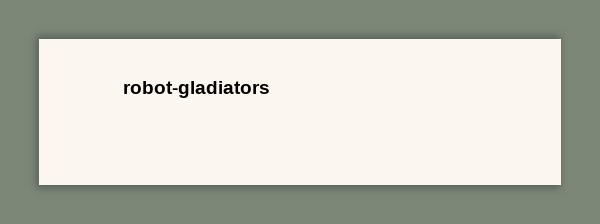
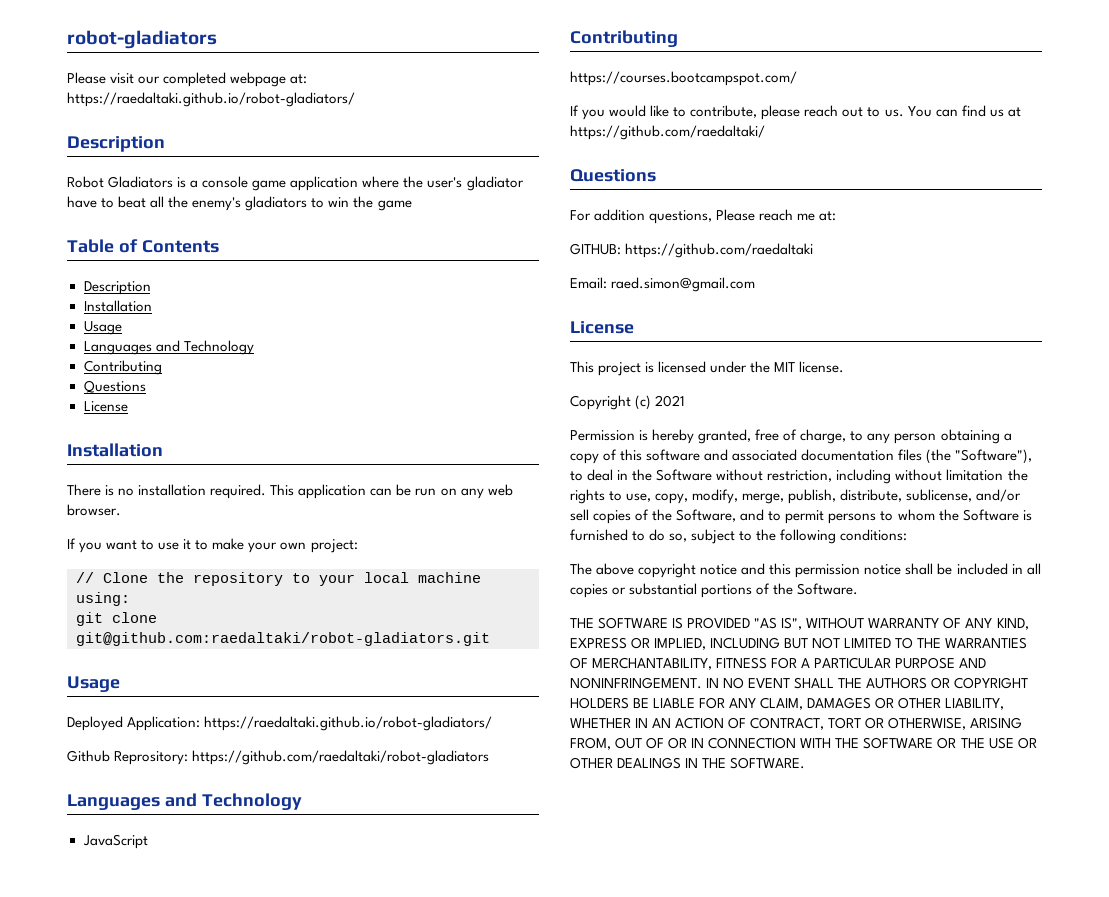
(270, 89) none -> [67,72,308,87] [67,92,355,107] [67,136,165,152] [67,176,524,191] [67,196,412,211] [67,239,219,253] [83,281,151,295] [83,300,152,312] [83,321,122,335] [83,340,254,355] [83,360,162,375] [83,380,146,393] [83,401,128,412] [67,443,163,457] [67,484,513,499] [67,504,121,516] [67,538,358,553] [76,572,481,586] [76,592,130,606] [76,612,157,626] [76,632,490,646] [67,676,120,692] [67,716,493,731] [67,750,490,765] [67,793,302,810] [82,834,148,849] [570,30,678,47] [570,71,797,86] [570,105,1021,120] [570,125,765,140] [570,169,656,182] [570,209,837,224] [570,243,814,258] [570,277,756,292] [570,321,634,334] [570,361,845,376] [570,395,686,410] [570,429,1012,444] [570,449,1033,464] [570,469,1028,484] [570,489,1022,504] [570,509,1032,524] [570,529,908,544] [570,563,1041,578] [570,583,859,598] [570,617,1029,630] [570,637,1028,650] [570,657,987,670] [570,677,1029,689] [570,697,1005,710] [570,717,1023,730] [570,737,1037,750] [570,757,806,769] // Please visit our completed webpage at: https://raedaltaki.github.io/robot-gladiators/ // Description // Robot Gladiators is a console game application where the user's gladiator have to beat all the enemy's gladiators to win the game // Table of Contents // Description // Installation // Usage // Languages and Technology // Contributing // Questions // License // Installation // There is no installation required. This application can be run on any web browser. // If you want to use it to make your own project: // // Clone the repository to your local machine using: // git clone git@github.com:raedaltaki/robot-gladiators.git // Usage // Deployed Application: https://raedaltaki.github.io/robot-gladiators/ // Github Reprository: https://github.com/raedaltaki/robot-gladiators // Languages and Technology // JavaScript // Contributing // https://courses.bootcampspot.com/ // If you would like to contribute, please reach out to us. You can find us at https://github.com/raedaltaki/ // Questions // For addition questions, Please reach me at: // GITHUB: https://github.com/raedaltaki // Email: raed.simon@gmail.com // License // This project is licensed under the MIT license. // Copyright (c) 2021 // Permission is hereby granted, free of charge, to any person obtaining a copy of this software and associated documentation files (the "Software"), to deal in the Software without restriction, including without limitation the rights to use, copy, modify, merge, publish, distribute, sublicense, and/or sell copies of the Software, and to permit persons to whom the Software is furnished to do so, subject to the following conditions: // The above copyright notice and this permission notice shall be included in all copies or substantial portions of the Software. // THE SOFTWARE IS PROVIDED "AS IS", WITHOUT WARRANTY OF ANY KIND, EXPRESS OR IMPLIED, INCLUDING BUT NOT LIMITED TO THE WARRANTIES OF MERCHANTABILITY, FITNESS FOR A PARTICULAR PURPOSE AND NONINFRINGEMENT. IN NO EVENT SHALL THE AUTHORS OR COPYRIGHT HOLDERS BE LIABLE FOR ANY CLAIM, DAMAGES OR OTHER LIABILITY, WHETHER IN AN ACTION OF CONTRACT, TORT OR OTHERWISE, ARISING FROM, OUT OF OR IN CONNECTION WITH THE SOFTWARE OR THE USE OR OTHER DEALINGS IN THE SOFTWARE.

